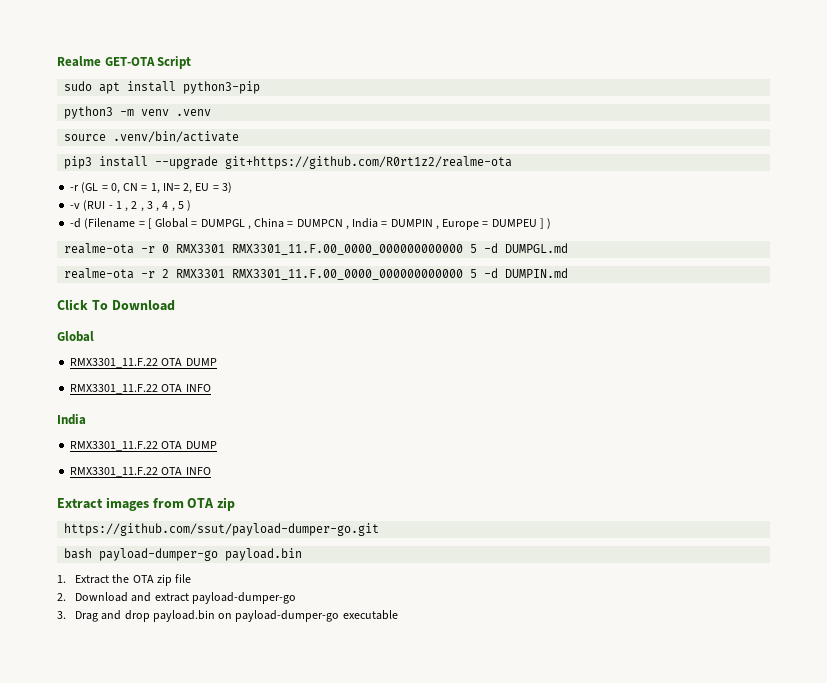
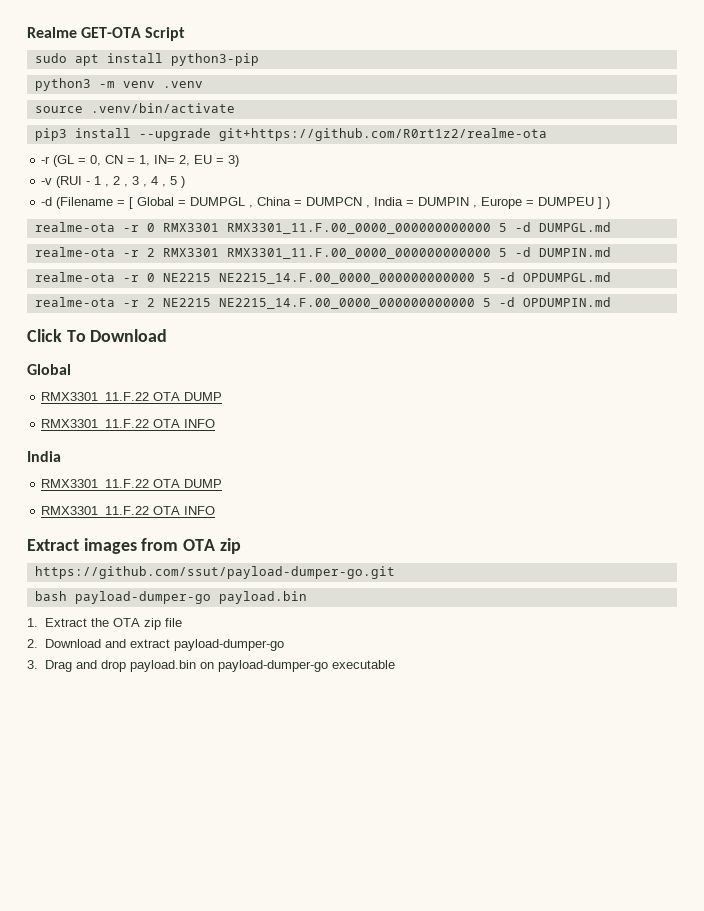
(569, 273) none -> [34,272,611,284] [34,297,611,309] // realme-ota -r 0 NE2215 NE2215_14.F.00_0000_000000000000 5 -d OPDUMPGL.md // realme-ota -r 2 NE2215 NE2215_14.F.00_0000_000000000000 5 -d OPDUMPIN.md

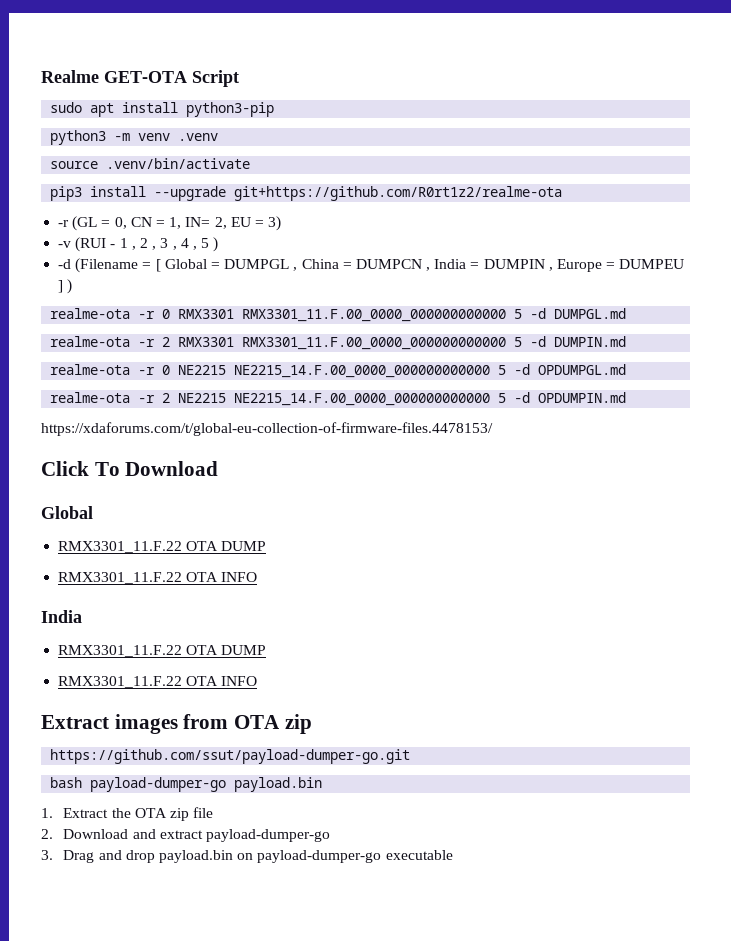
(611, 302) none -> [41,422,493,436] // https://xdaforums.com/t/global-eu-collection-of-firmware-files.4478153/

